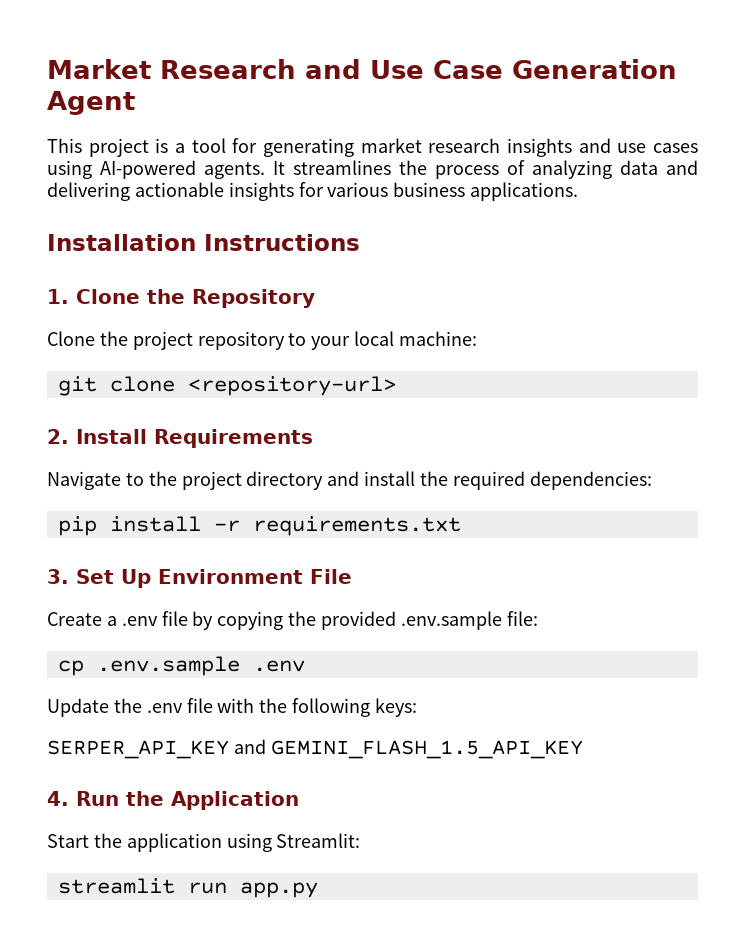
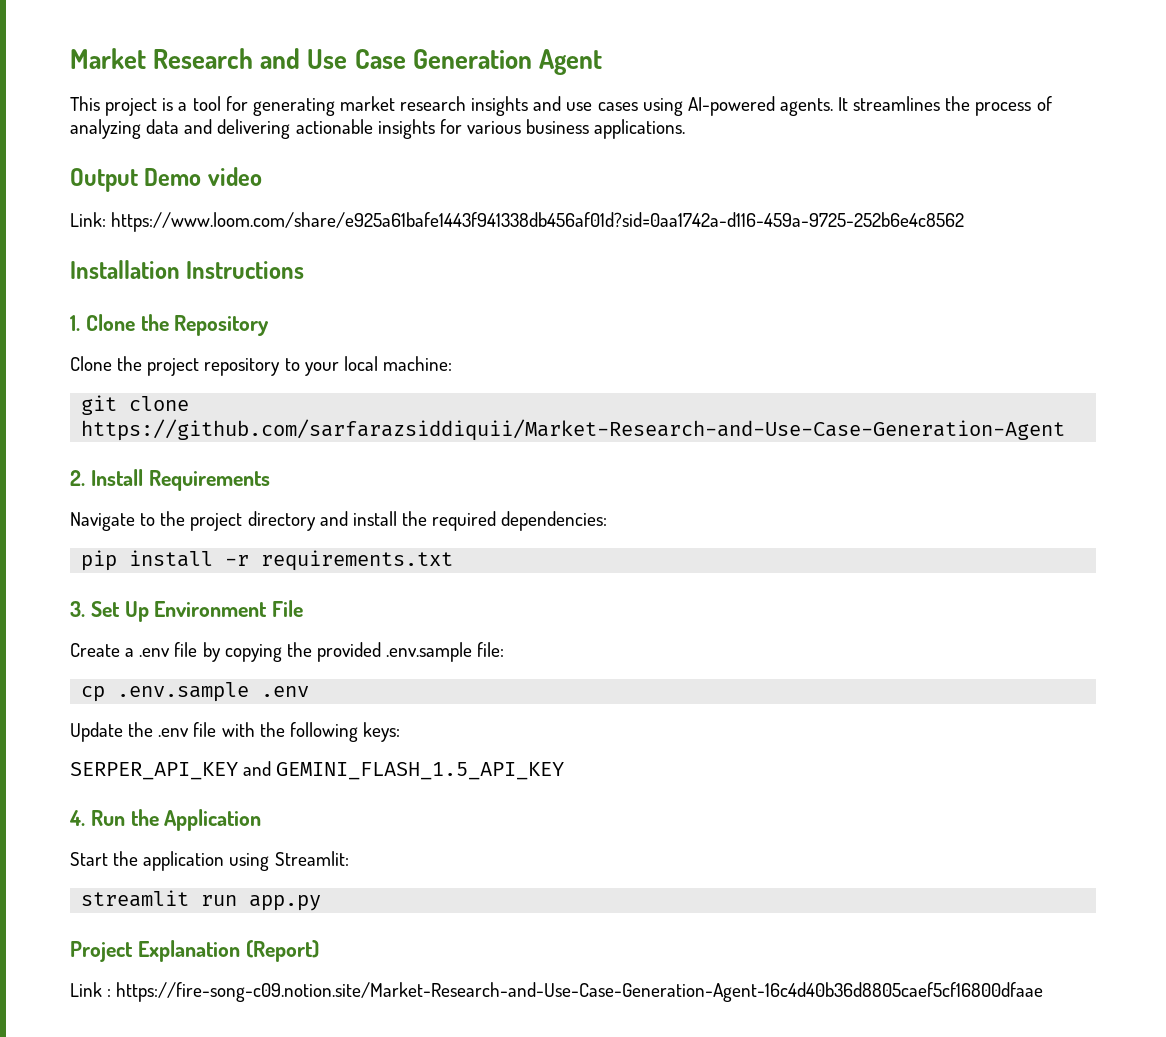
(579, 191) none -> [70,167,262,192] [70,212,965,232] // Output Demo video // Link: https://www.loom.com/share/e925a61bafe1443f941338db456af01d?sid=0aa1742a-d116-459a-9725-252b6e4c8562
[187,376,396,396] <repository-url> -> [81,419,1066,441] https://github.com/sarfarazsiddiquii/Market-Research-and-Use-Case-Generation-Agent
(318, 890) none -> [70,940,319,962] [70,982,1044,1002] // Project Explanation (Report) // Link : https://fire-song-c09.notion.site/Market-Research-and-Use-Case-Generation-Agent-16c4d40b36d8805caef5cf16800dfaae

